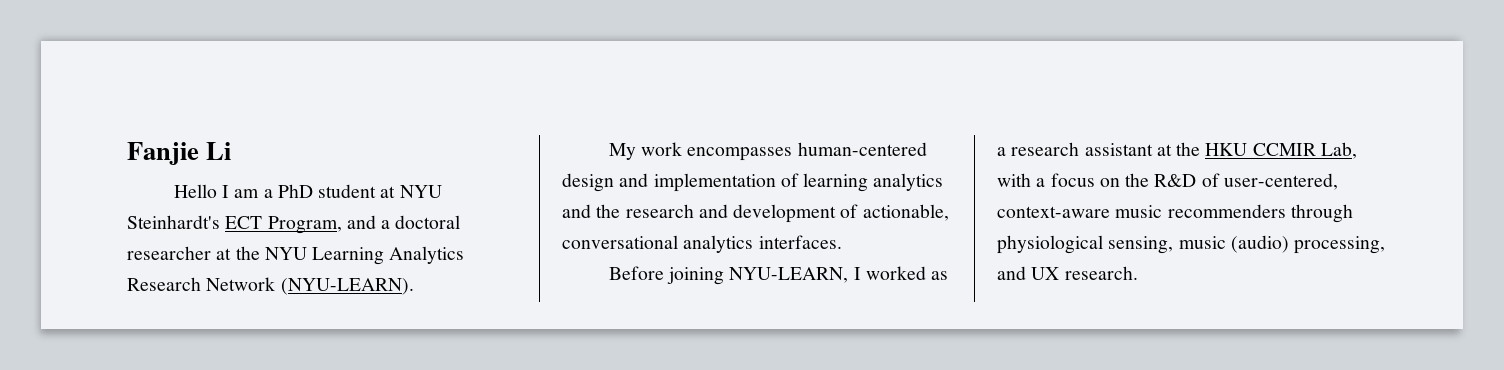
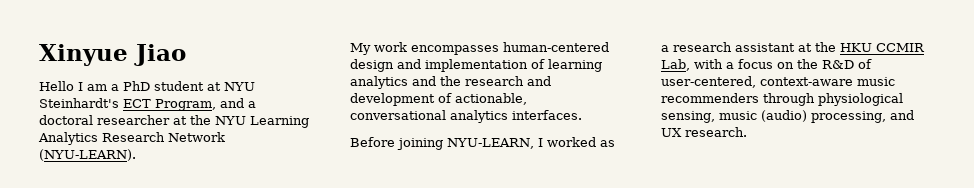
[127,142,232,165] Fanjie Li -> [39,44,186,66] Xinyue Jiao

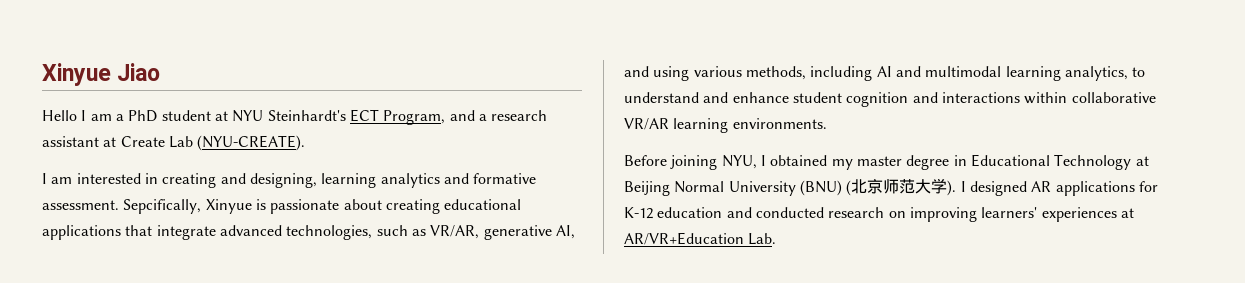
[39,115,309,128] [38,132,225,145] [39,149,136,161] [350,42,609,55] [350,59,602,72] [350,76,551,89] [350,93,527,106] [350,110,582,123] [350,137,615,150] [661,42,925,52] [661,59,872,71] [661,76,895,88] [661,93,903,106] [661,110,914,123] [661,127,747,137] doctoral researcher at the NYU Learning Analytics Research Network (NYU-LEARN). // My work encompasses human-centered design and implementation of learning analytics and the research and development of actionable, conversational analytics interfaces. // Before joining NYU-LEARN, I worked as a research assistant at the HKU CCMIR Lab, with a focus on the R&D of user-centered, context-aware music recommenders through physiological sensing, music (audio) processing, and UX research. -> [491,110,548,121] [42,135,306,151] [42,173,537,188] [42,199,522,214] [42,225,575,240] [624,66,1146,81] [624,92,1156,107] [624,118,827,133] [624,154,1149,170] [624,178,1158,196] [624,207,1134,222] [624,232,777,245] research assistant at Create Lab (NYU-CREATE). // I am interested in creating and designing, learning analytics and formative assessment. Sepcifically, Xinyue is passionate about creating educational applications that integrate advanced technologies, such as VR/AR, generative AI, and using various methods, including AI and multimodal learning analytics, to understand and enhance student cognition and interactions within collaborative VR/AR learning environments. // Before joining NYU, I obtained my master degree in Educational Technology at Beijing Normal University (BNU) (北京师范大学). I designed AR applications for K-12 education and conducted research on improving learners' experiences at AR/VR+Education Lab.

